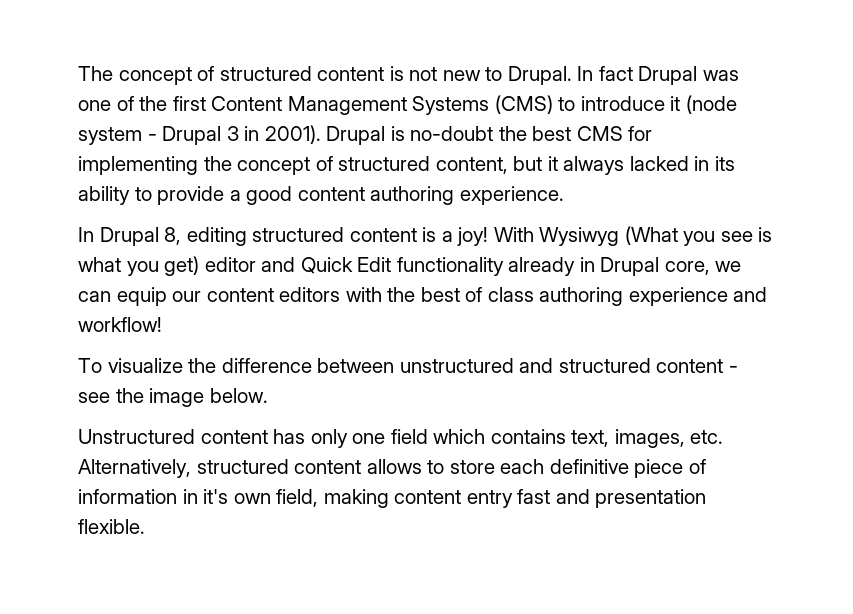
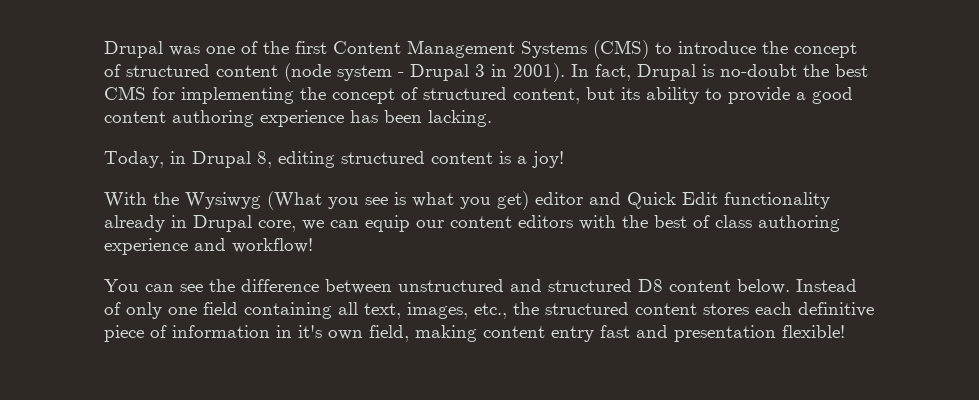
[78,66,633,85] The concept of structured content is not new to Drupal. In fact -> (104, 49) none
[670,96,681,111] it -> [762,41,857,58] [104,64,278,77] the concept of structured content
(321, 134) none -> [571,64,631,81] In fact,
[547,156,710,175] it always lacked in -> (615, 93) none
[459,186,564,205] [78,227,94,242] experience. // In -> [260,110,492,127] [104,151,186,168] experience has been lacking. // Today, in
[493,227,534,242] With -> [104,192,179,208] // With the
[78,358,183,373] To visualize -> [104,279,203,292] You can see
[656,359,738,373] [78,388,268,407] [78,429,724,448] [78,459,495,478] content - see the image below. // Unstructured content has only one field which contains text, images, etc. Alternatively, structured content allows to store -> [638,279,857,294] [104,302,749,319] D8 content below. Instead of only one field containing all text, images, etc., the structured content stores
[78,519,145,534] flexible. -> [782,325,845,338] flexible!

